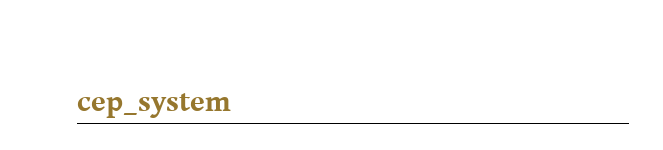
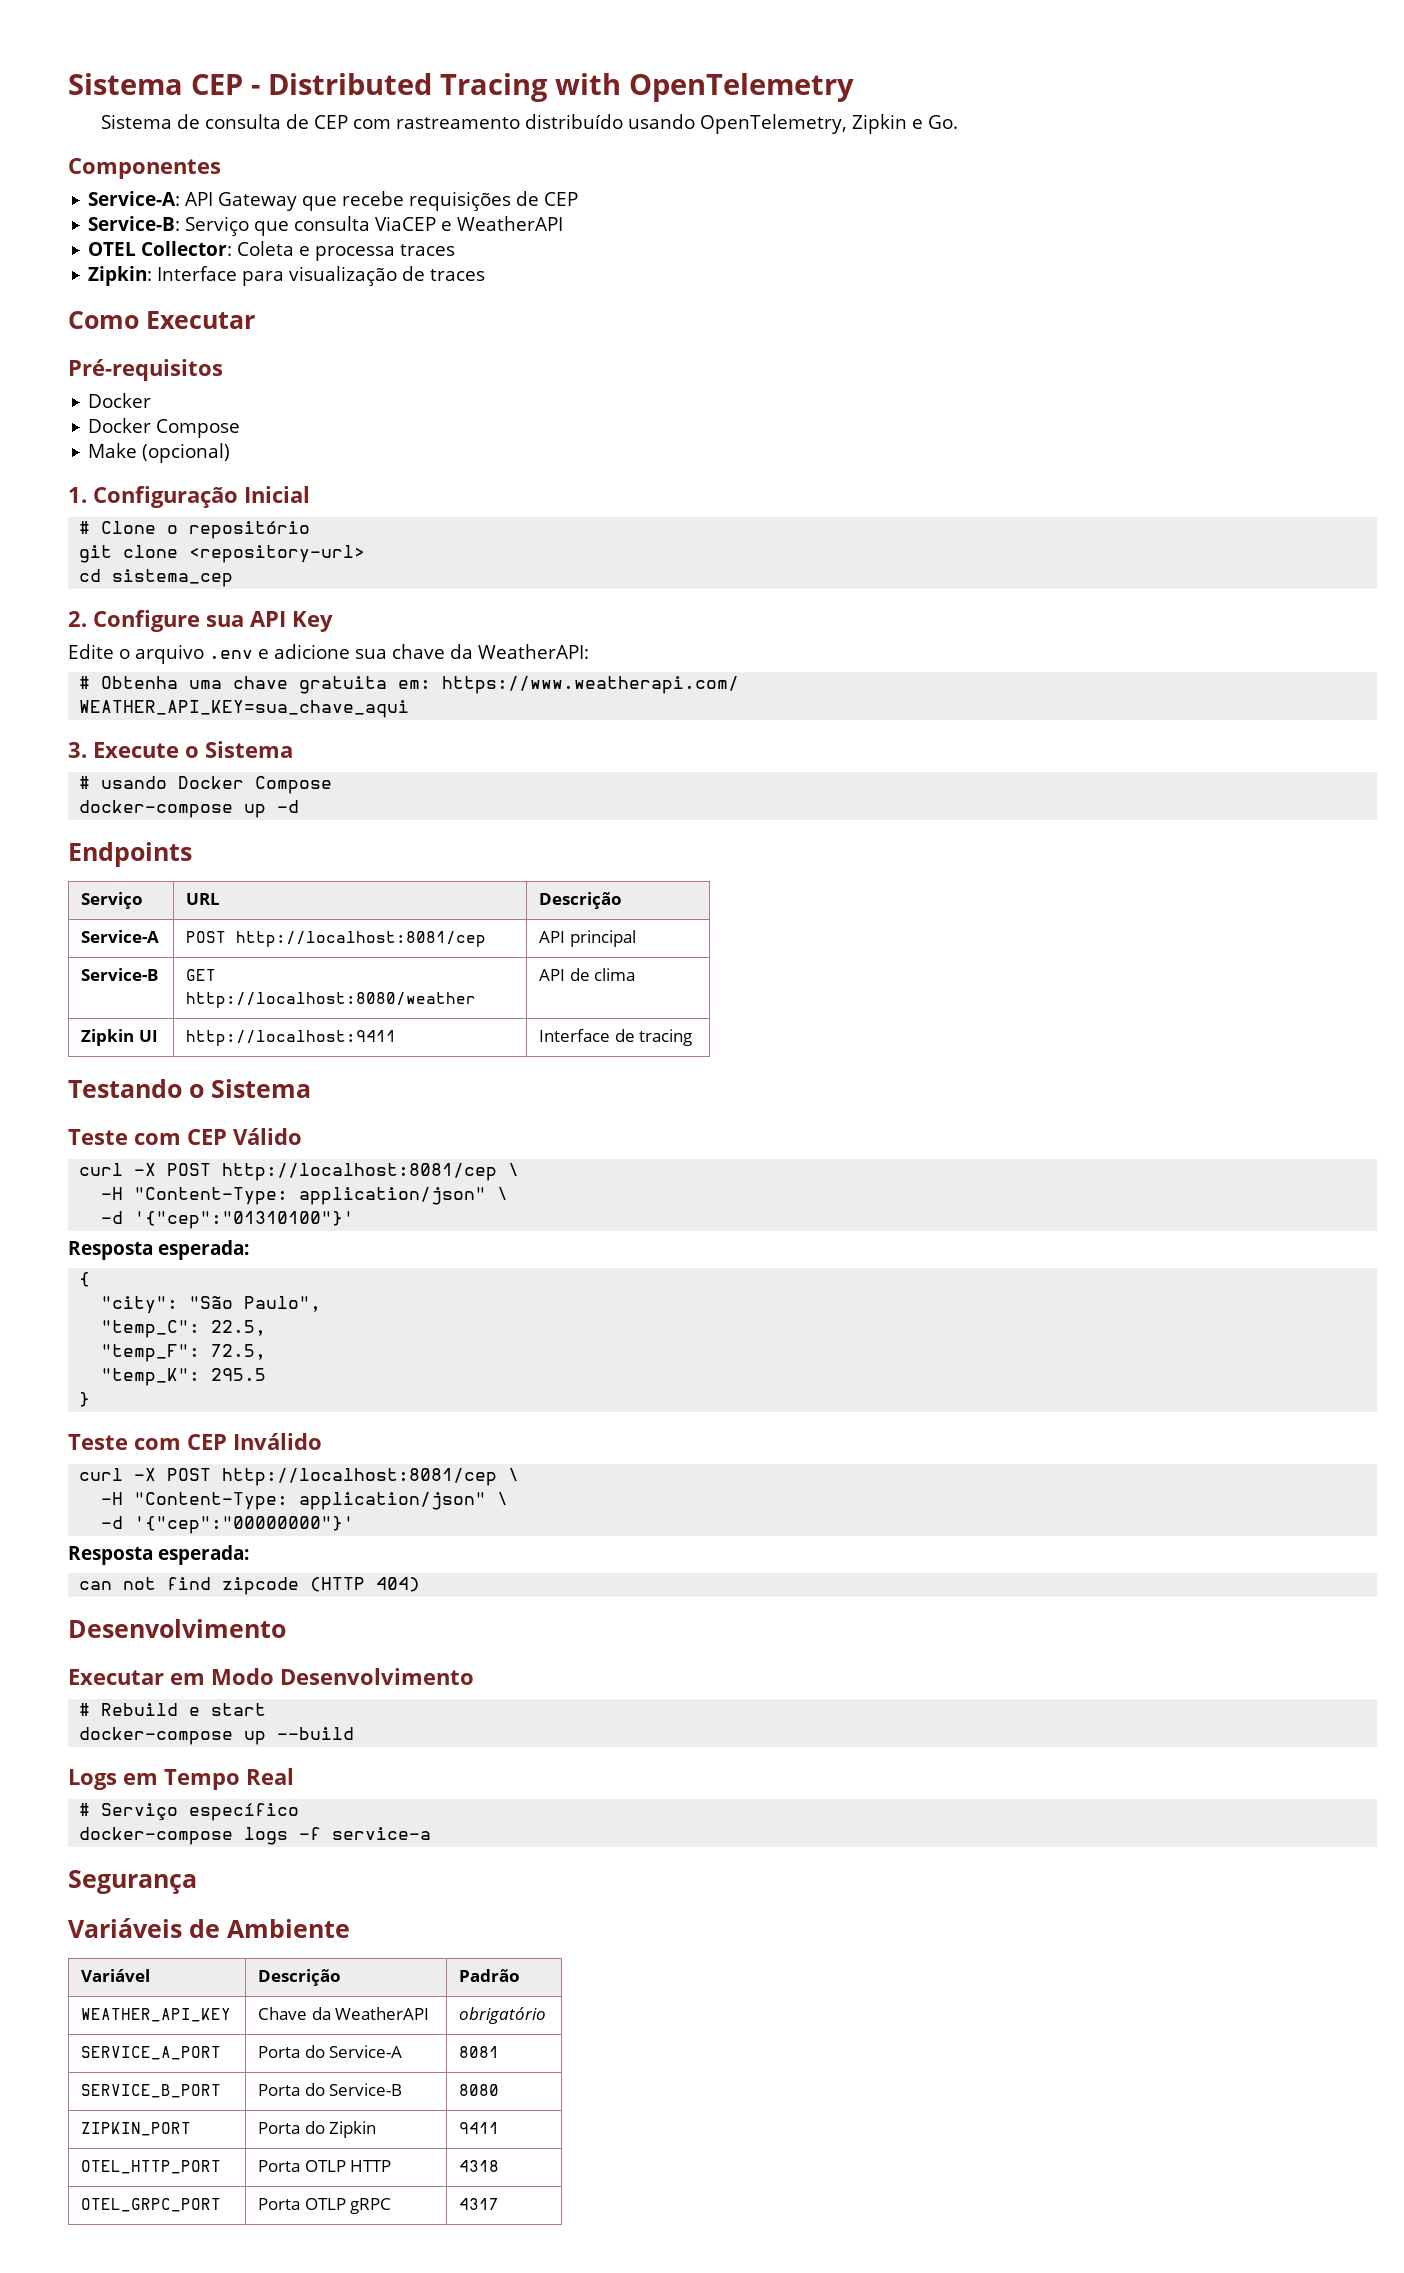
[77,93,231,118] cep_system -> [68,73,854,102] [100,114,958,134] [68,158,221,179] [88,191,579,211] [88,216,564,236] [88,241,456,261] [88,266,486,286] [68,311,255,329] [68,359,223,381] [88,393,152,408] [88,418,241,438] [88,443,231,463] [68,486,310,508] [79,521,311,539] [79,545,366,563] [79,569,234,587] [68,610,333,632] [68,644,589,664] [79,676,740,694] [79,700,410,718] [68,741,293,758] [79,776,333,794] [79,800,300,818] [68,842,192,867] [81,892,144,909] [186,893,221,905] [539,892,623,909] [81,930,160,943] [186,931,487,947] [539,930,636,947] [81,968,159,981] [186,969,217,981] [186,992,477,1008] [539,968,636,981] [81,1029,158,1046] [186,1030,397,1046] [539,1029,693,1046] [68,1079,311,1098] [68,1128,302,1145] [79,1163,520,1181] [101,1187,509,1205] [101,1211,355,1229] [68,1240,249,1260] [79,1272,91,1287] [101,1296,322,1314] [101,1320,267,1338] [101,1344,267,1362] [101,1368,267,1386] [79,1392,91,1407] [68,1433,322,1450] [79,1468,520,1486] [101,1492,509,1510] [101,1516,355,1534] [68,1545,249,1565] [79,1577,421,1595] [68,1619,286,1638] [68,1668,474,1685] [79,1703,267,1716] [79,1727,355,1745] [68,1768,294,1790] [79,1803,300,1821] [79,1827,432,1845] [68,1870,197,1894] [68,1918,350,1938] [81,1969,151,1982] [258,1969,342,1986] [459,1969,521,1982] [81,2008,232,2022] [258,2007,430,2020] [459,2007,547,2024] [81,2046,222,2060] [258,2045,403,2058] [459,2046,500,2058] [81,2084,222,2098] [258,2083,403,2096] [459,2084,500,2096] [81,2122,192,2136] [258,2121,377,2138] [459,2122,500,2134] [81,2160,222,2174] [258,2160,392,2172] [459,2160,500,2172] [81,2198,222,2212] [258,2198,392,2214] [459,2198,500,2210] Sistema CEP - Distributed Tracing with OpenTelemetry // Sistema de consulta de CEP com rastreamento distribuído usando OpenTelemetry, Zipkin e Go. // Componentes // Service-A: API Gateway que recebe requisições de CEP // Service-B: Serviço que consulta ViaCEP e WeatherAPI // OTEL Collector: Coleta e processa traces // Zipkin: Interface para visualização de traces // Como Executar // Pré-requisitos // Docker // Docker Compose // Make (opcional) // 1. Configuração Inicial // # Clone o repositório // git clone <repository-url> // cd sistema_cep // 2. Configure sua API Key // Edite o arquivo .env e adicione sua chave da WeatherAPI: // # Obtenha uma chave gratuita em: https://www.weatherapi.com/ // WEATHER_API_KEY=sua_chave_aqui // 3. Execute o Sistema // # usando Docker Compose // docker-compose up -d // Endpoints // Serviço | URL | Descrição // Service-A | POST http://localhost:8081/cep | API principal // Service-B | GET http://localhost:8080/weather | API de clima // Zipkin UI | http://localhost:9411 | Interface de tracing // Testando o Sistema // Teste com CEP Válido // curl -X POST http://localhost:8081/cep \ // -H "Content-Type: application/json" \ // -d '{"cep":"01310100"}' // Resposta esperada: // { // "city": "São Paulo", // "temp_C": 22.5, // "temp_F": 72.5, // "temp_K": 295.5 // } // Teste com CEP Inválido // curl -X POST http://localhost:8081/cep \ // -H "Content-Type: application/json" \ // -d '{"cep":"00000000"}' // Resposta esperada: // can not find zipcode (HTTP 404) // Desenvolvimento // Executar em Modo Desenvolvimento // # Rebuild e start // docker-compose up --build // Logs em Tempo Real // # Serviço específico // docker-compose logs -f service-a // Segurança // Variáveis de Ambiente // Variável | Descrição | Padrão // WEATHER_API_KEY | Chave da WeatherAPI | obrigatório // SERVICE_A_PORT | Porta do Service-A | 8081 // SERVICE_B_PORT | Porta do Service-B | 8080 // ZIPKIN_PORT | Porta do Zipkin | 9411 // OTEL_HTTP_PORT | Porta OTLP HTTP | 4318 // OTEL_GRPC_PORT | Porta OTLP gRPC | 4317

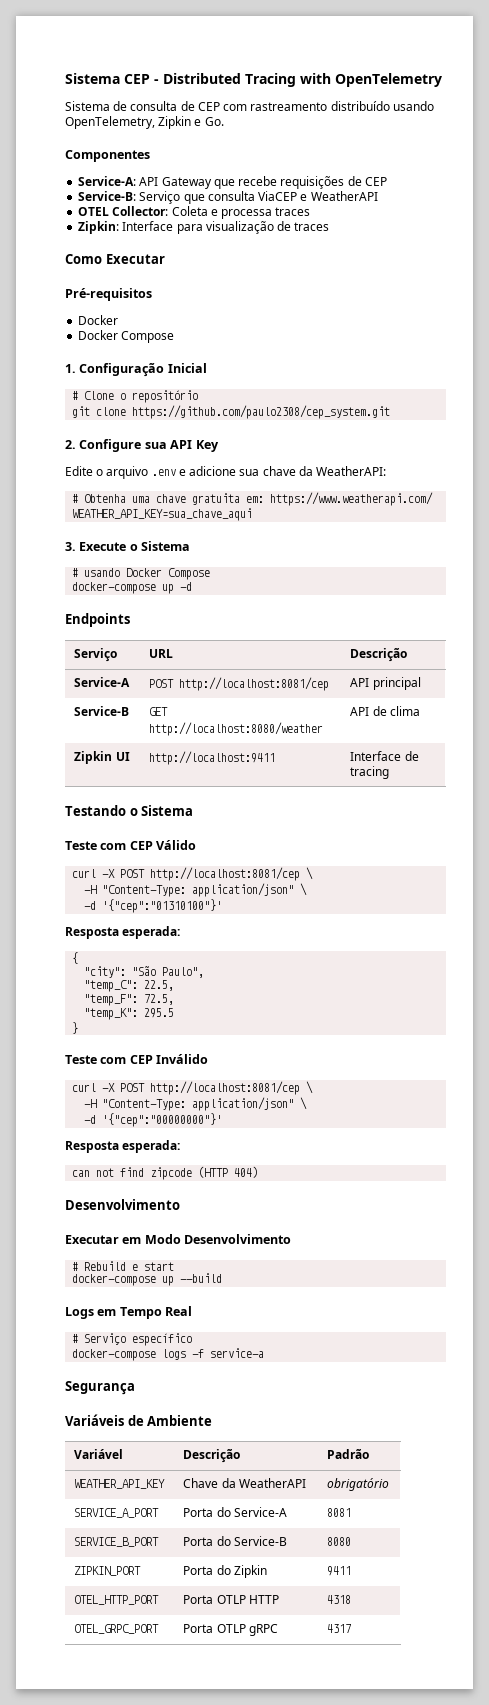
[88,443,231,463] // Make (opcional) -> (175, 337) none
[189,545,366,563] [79,569,234,587] <repository-url> // cd sistema_cep -> [132,405,391,419] https://github.com/paulo2308/cep_system.git

